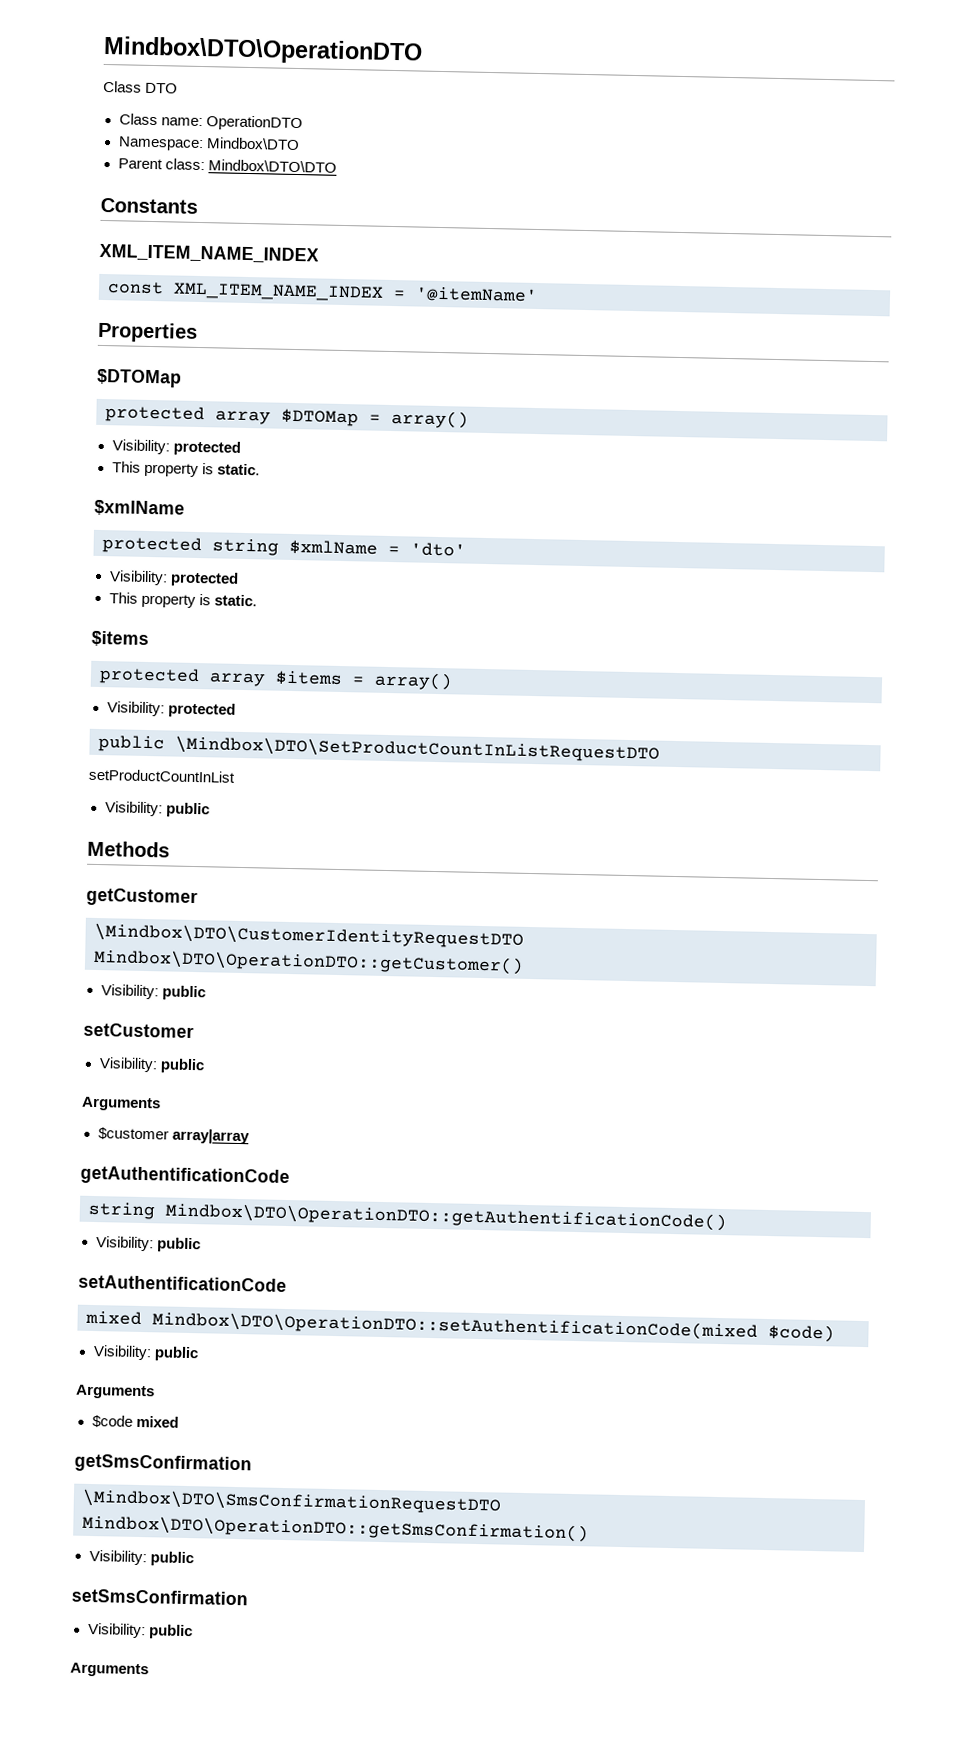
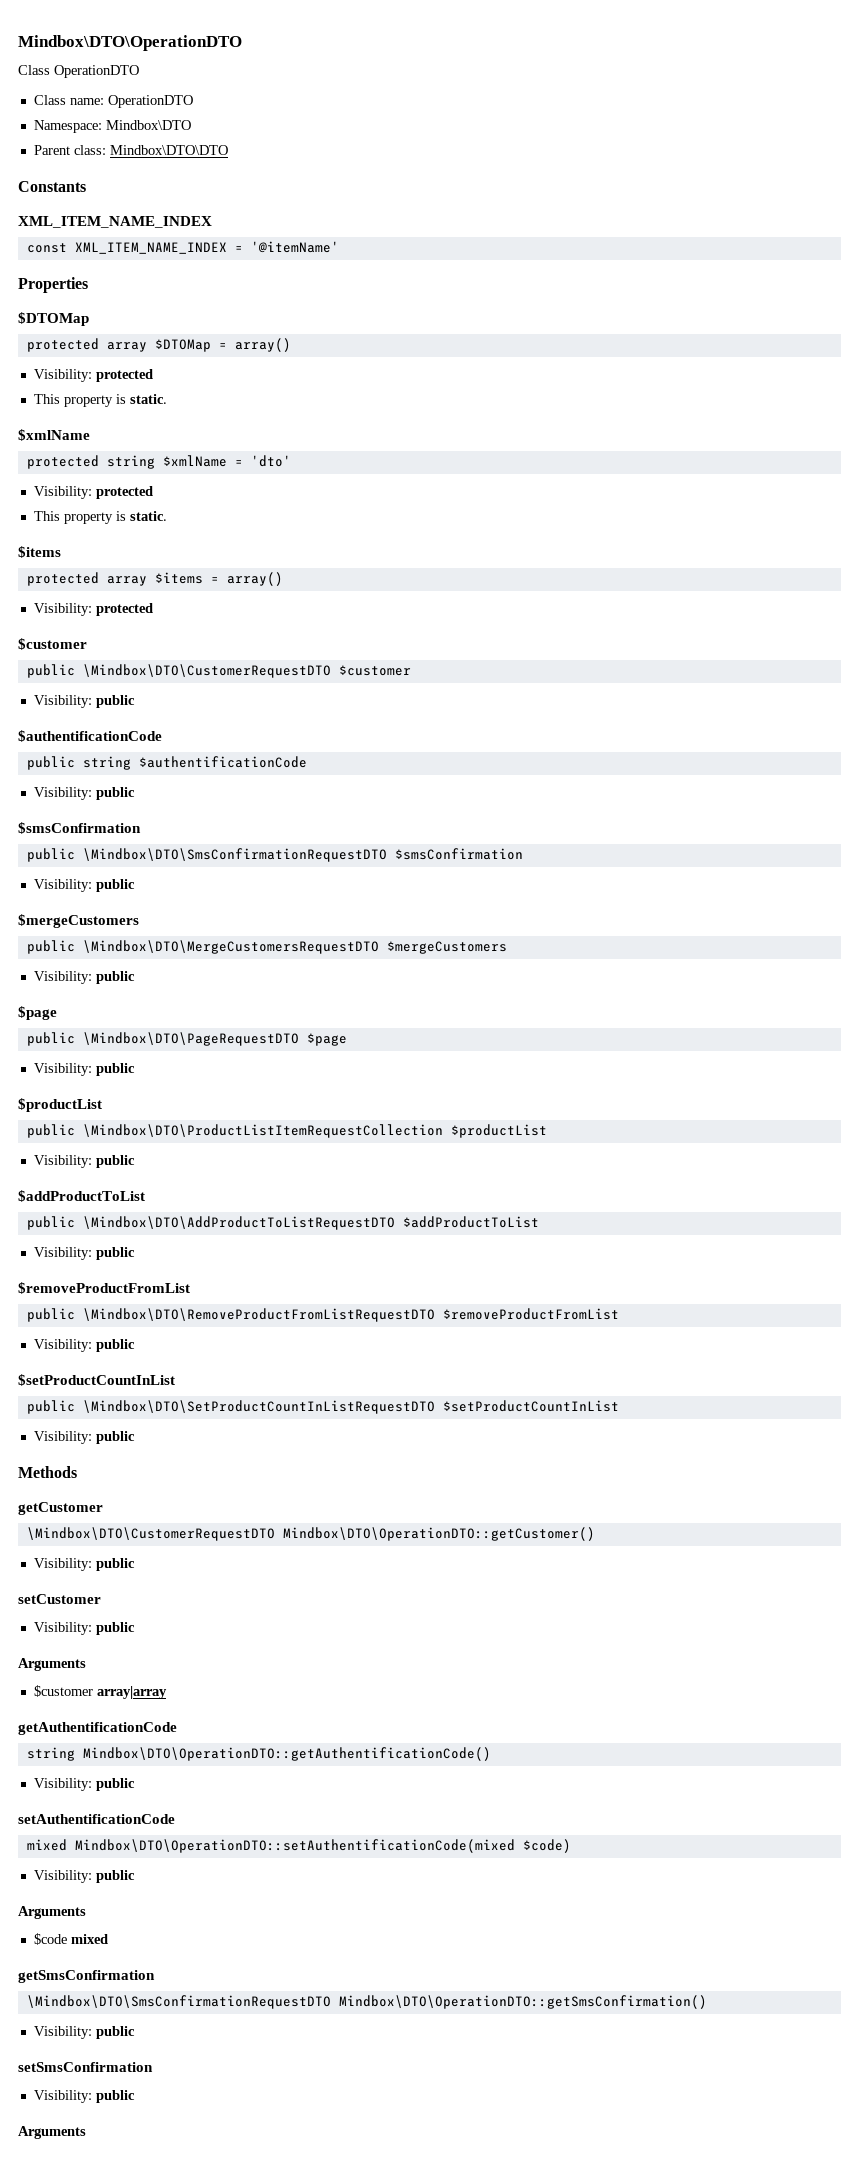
[145,82,179,94] DTO -> [54,65,139,78] OperationDTO
(236, 710) none -> [18,638,87,650] [26,664,411,678] [33,695,135,708] [18,730,162,742] [26,756,307,770] [33,787,135,800] [18,822,141,834] [26,848,523,862] [33,879,135,892] [18,914,139,928] [26,940,507,954] [33,971,135,984] [18,1006,57,1020] [26,1032,347,1046] [33,1063,135,1076] [18,1098,102,1112] [26,1124,547,1138] [33,1155,135,1168] [18,1190,145,1202] [26,1216,539,1230] [33,1247,135,1260] [18,1282,190,1294] [26,1308,619,1322] [33,1339,135,1352] [18,1374,175,1386] // $customer // public \Mindbox\DTO\CustomerRequestDTO $customer // Visibility: public // $authentificationCode // public string $authentificationCode // Visibility: public // $smsConfirmation // public \Mindbox\DTO\SmsConfirmationRequestDTO $smsConfirmation // Visibility: public // $mergeCustomers // public \Mindbox\DTO\MergeCustomersRequestDTO $mergeCustomers // Visibility: public // $page // public \Mindbox\DTO\PageRequestDTO $page // Visibility: public // $productList // public \Mindbox\DTO\ProductListItemRequestCollection $productList // Visibility: public // $addProductToList // public \Mindbox\DTO\AddProductToListRequestDTO $addProductToList // Visibility: public // $removeProductFromList // public \Mindbox\DTO\RemoveProductFromListRequestDTO $removeProductFromList // Visibility: public // $setProductCountInList
[88,768,236,783] // setProductCountInList -> [442,1400,619,1412] $setProductCountInList
[94,922,524,949] \Mindbox\DTO\CustomerIdentityRequestDTO -> [26,1527,275,1541] \Mindbox\DTO\CustomerRequestDTO

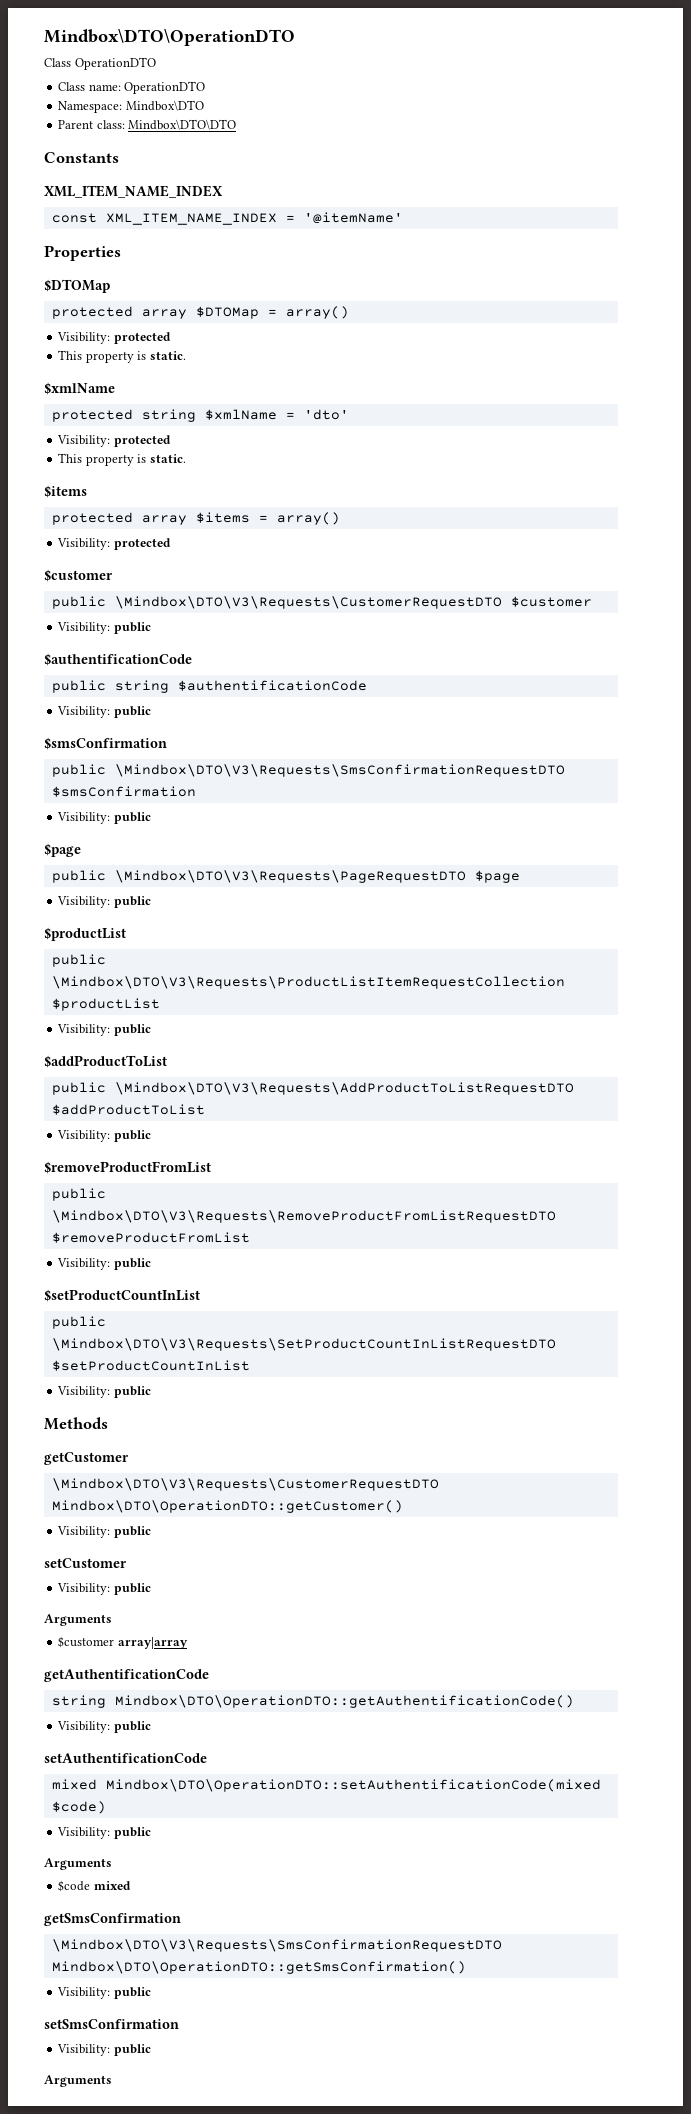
[82,664,331,678] \Mindbox\DTO\CustomerRequestDTO -> [114,596,502,609] \Mindbox\DTO\V3\Requests\CustomerRequestDTO
[82,848,387,862] \Mindbox\DTO\SmsConfirmationRequestDTO -> [114,764,565,777] \Mindbox\DTO\V3\Requests\SmsConfirmationRequestDTO
[18,914,139,928] [26,940,507,954] [33,971,135,984] // $mergeCustomers // public \Mindbox\DTO\MergeCustomersRequestDTO $mergeCustomers // Visibility: public -> (151, 818) none
[82,1032,299,1046] \Mindbox\DTO\PageRequestDTO -> [114,870,466,883] \Mindbox\DTO\V3\Requests\PageRequestDTO
[82,1124,443,1138] \Mindbox\DTO\ProductListItemRequestCollection -> [51,976,565,989] \Mindbox\DTO\V3\Requests\ProductListItemRequestCollection
[82,1216,395,1230] \Mindbox\DTO\AddProductToListRequestDTO -> [114,1082,574,1095] \Mindbox\DTO\V3\Requests\AddProductToListRequestDTO
[82,1308,435,1322] \Mindbox\DTO\RemoveProductFromListRequestDTO -> [51,1210,556,1223] \Mindbox\DTO\V3\Requests\RemoveProductFromListRequestDTO
[82,1400,435,1414] \Mindbox\DTO\SetProductCountInListRequestDTO -> [51,1338,556,1351] \Mindbox\DTO\V3\Requests\SetProductCountInListRequestDTO
[26,1527,275,1541] \Mindbox\DTO\CustomerRequestDTO -> [51,1478,439,1491] \Mindbox\DTO\V3\Requests\CustomerRequestDTO
[26,1995,331,2009] \Mindbox\DTO\SmsConfirmationRequestDTO -> [51,1939,502,1952] \Mindbox\DTO\V3\Requests\SmsConfirmationRequestDTO

